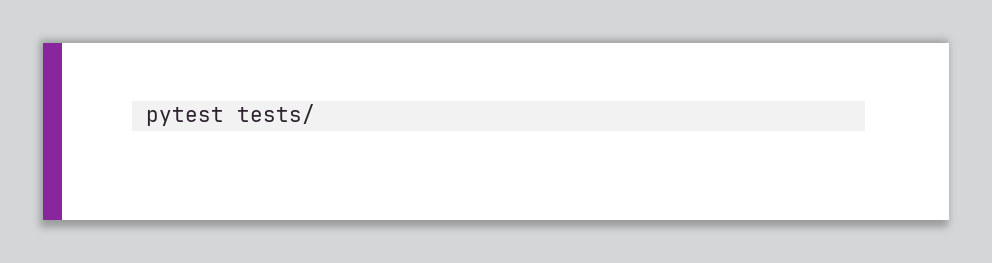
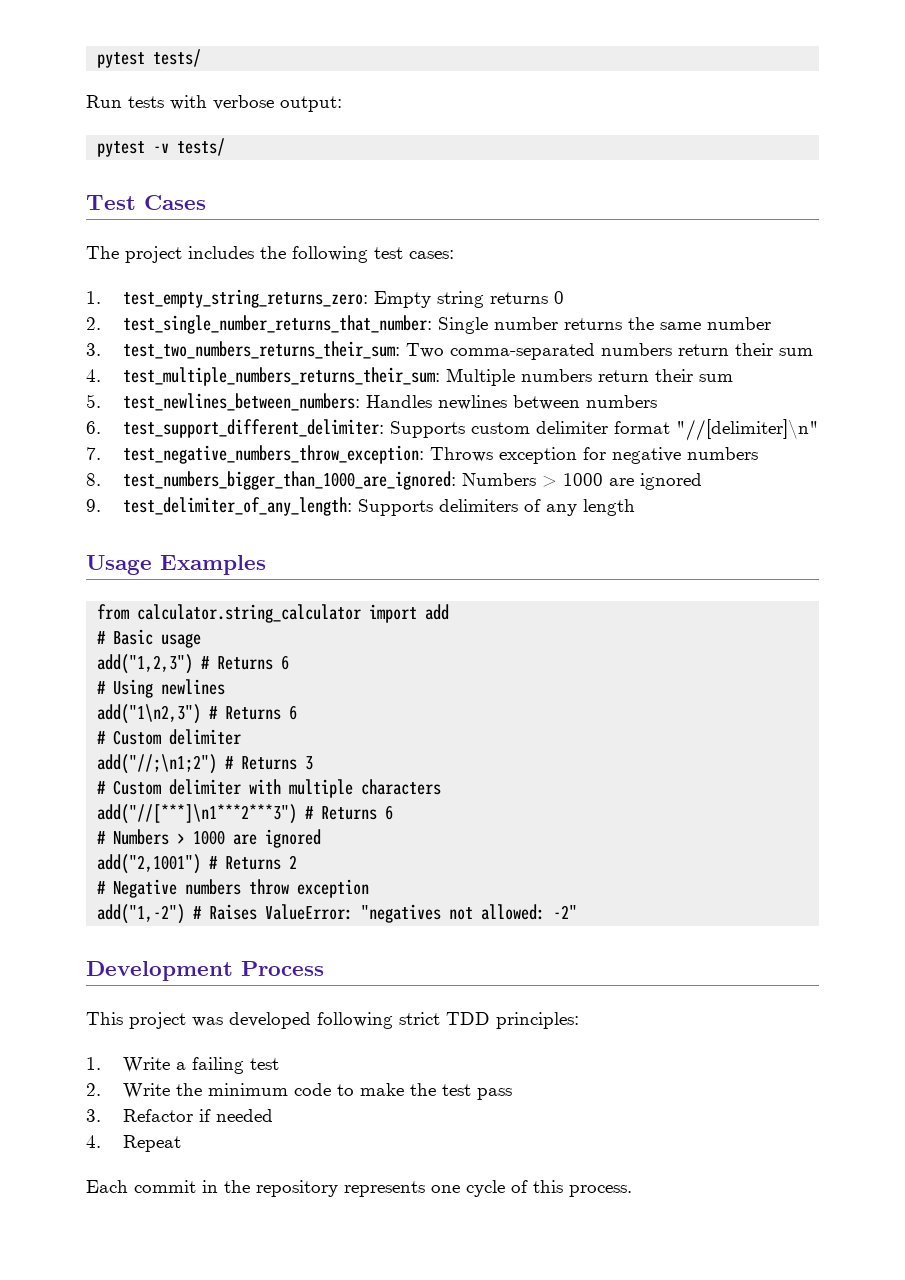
(315, 114) none -> [86,95,342,112] [97,138,226,157] [86,195,206,210] [86,246,454,263] [86,289,564,308] [86,315,771,334] [86,341,813,360] [86,367,733,386] [86,393,657,411] [86,419,819,441] [86,445,758,464] [86,471,702,490] [86,497,635,516] [86,555,266,575] [97,604,450,623] [97,629,202,648] [97,654,290,674] [97,679,226,698] [97,704,298,724] [97,729,242,745] [97,754,314,774] [97,779,442,798] [97,804,394,824] [97,829,322,848] [97,854,298,874] [97,879,370,898] [97,904,578,924] [86,961,324,981] [86,1012,579,1029] [86,1057,279,1074] [86,1083,512,1100] [86,1109,273,1122] [86,1135,181,1152] [86,1180,632,1197] // Run tests with verbose output: // pytest -v tests/ // Test Cases // The project includes the following test cases: // 1. test_empty_string_returns_zero: Empty string returns 0 // 2. test_single_number_returns_that_number: Single number returns the same number // 3. test_two_numbers_returns_their_sum: Two comma-separated numbers return their sum // 4. test_multiple_numbers_returns_their_sum: Multiple numbers return their sum // 5. test_newlines_between_numbers: Handles newlines between numbers // 6. test_support_different_delimiter: Supports custom delimiter format "//[delimiter]\n" // 7. test_negative_numbers_throw_exception: Throws exception for negative numbers // 8. test_numbers_bigger_than_1000_are_ignored: Numbers > 1000 are ignored // 9. test_delimiter_of_any_length: Supports delimiters of any length // Usage Examples // from calculator.string_calculator import add // # Basic usage // add("1,2,3") # Returns 6 // # Using newlines // add("1\n2,3") # Returns 6 // # Custom delimiter // add("//;\n1;2") # Returns 3 // # Custom delimiter with multiple characters // add("//[***]\n1***2***3") # Returns 6 // # Numbers > 1000 are ignored // add("2,1001") # Returns 2 // # Negative numbers throw exception // add("1,-2") # Raises ValueError: "negatives not allowed: -2" // Development Process // This project was developed following strict TDD principles: // 1. Write a failing test // 2. Write the minimum code to make the test pass // 3. Refactor if needed // 4. Repeat // Each commit in the repository represents one cycle of this process.

